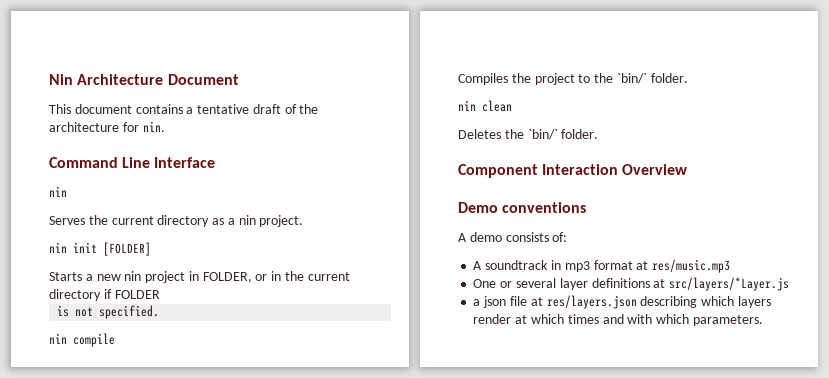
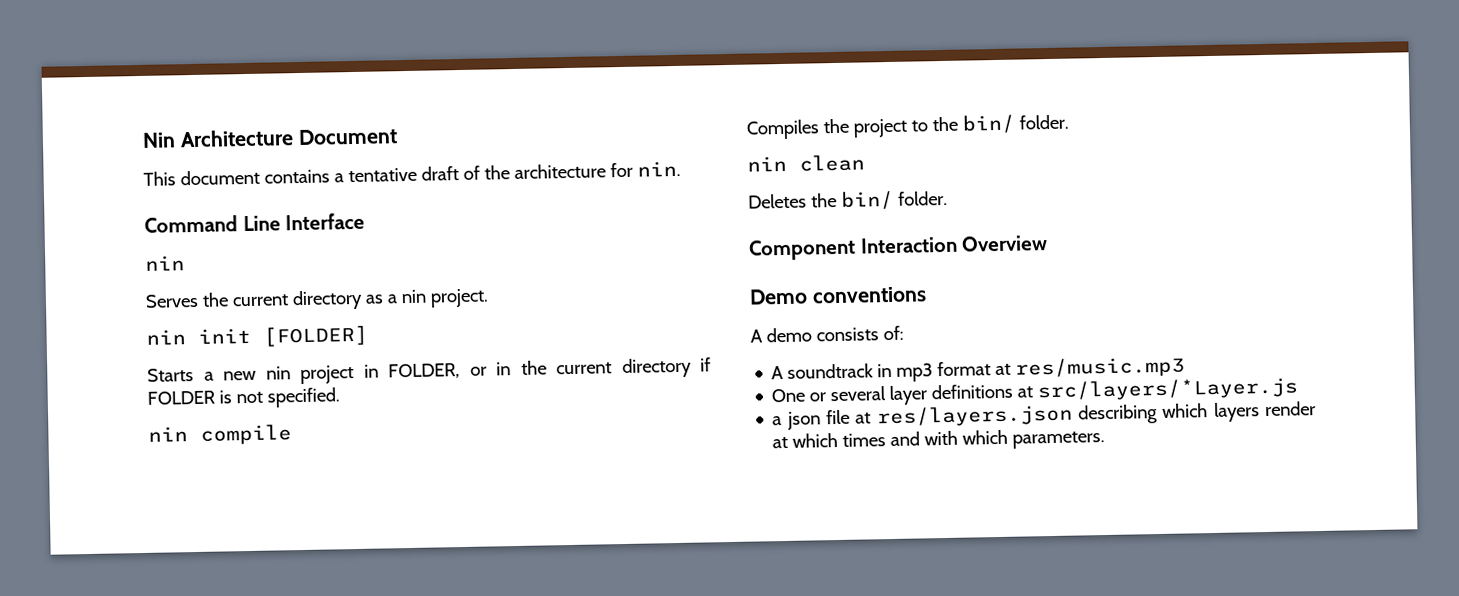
(160, 294) // -> (215, 397) none
[616,73,647,84] `bin/` -> [961,114,1015,134] bin/
[527,129,558,140] `bin/` -> [840,190,894,210] bin/

